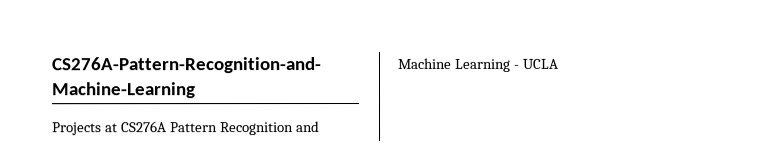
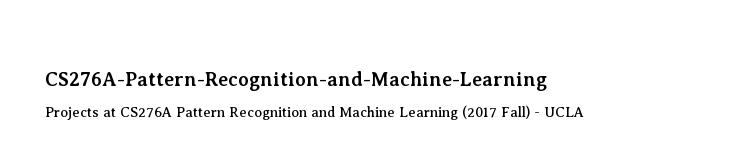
(510, 65) none -> [462,105,530,119] (2017 Fall)

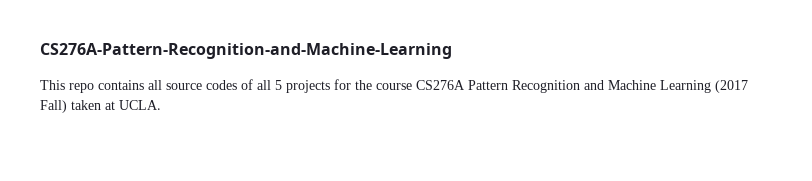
[45,107,116,120] Projects at -> [40,79,412,93] This repo contains all source codes of all 5 projects for the course
[534,107,584,117] - UCLA -> [71,100,161,110] taken at UCLA.

